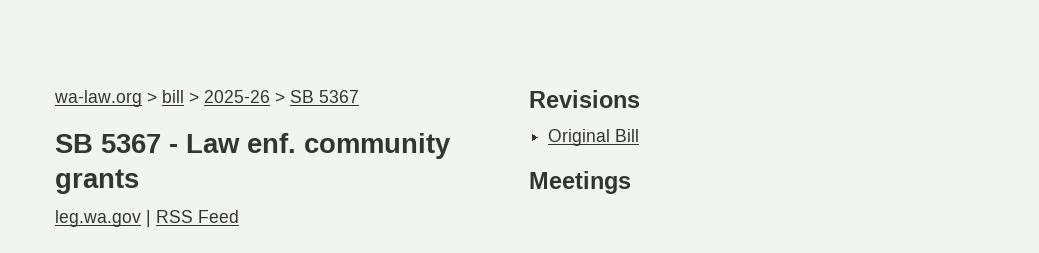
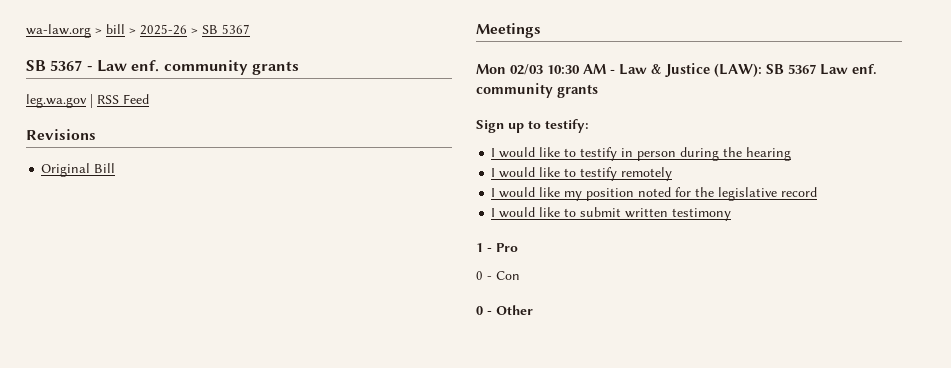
(631, 182) none -> [476,63,877,77] [476,83,598,98] [476,119,589,133] [491,147,792,161] [491,167,673,181] [491,187,818,201] [491,207,732,221] [476,243,518,252] [476,271,520,280] [476,305,533,315] // Mon 02/03 10:30 AM - Law & Justice (LAW): SB 5367 Law enf. community grants // Sign up to testify: // I would like to testify in person during the hearing // I would like to testify remotely // I would like my position noted for the legislative record // I would like to submit written testimony // 1 - Pro // 0 - Con // 0 - Other

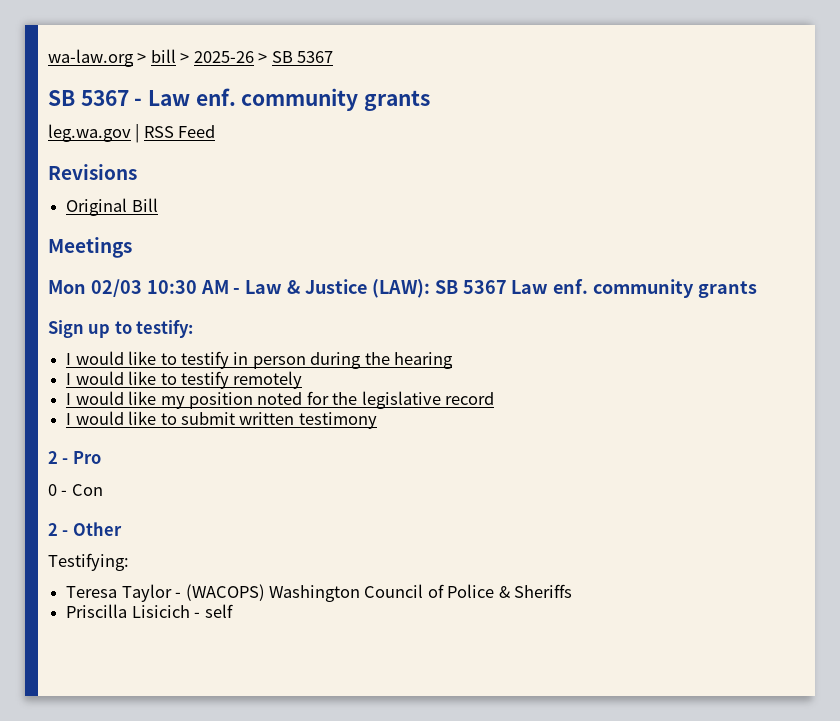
[476,243,483,252] 1 -> [48,451,58,464] 2
[476,306,483,315] 0 -> [48,523,58,536] 2
(533, 310) none -> [48,553,129,571] [66,584,573,602] [66,604,233,618] // Testifying: // Teresa Taylor - (WACOPS) Washington Council of Police & Sheriffs // Priscilla Lisicich - self

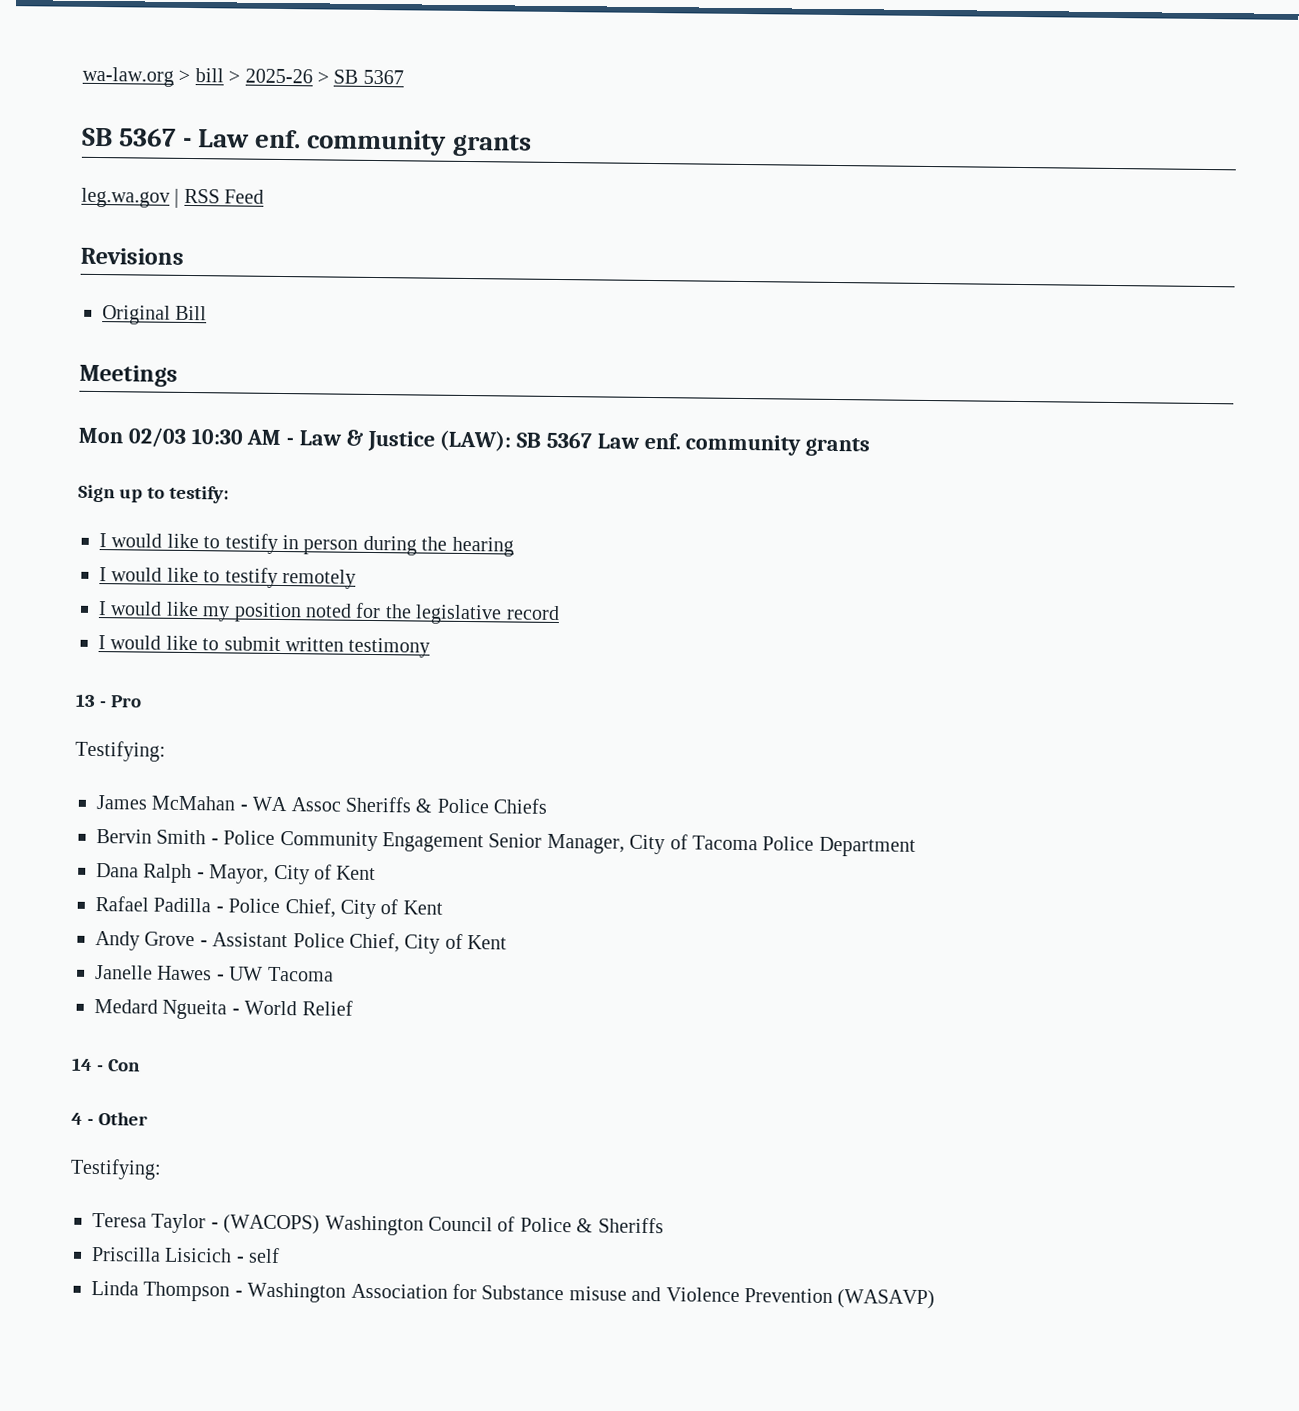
[48,451,58,464] 2 -> [75,693,96,707] 13
[48,484,57,496] 0 -> [75,740,166,762] [96,795,548,814] [96,829,916,857] [96,863,377,885] [95,896,443,920] [95,931,508,954] [95,965,334,982] [94,999,353,1020] [72,1057,93,1071] Testifying: // James McMahan - WA Assoc Sheriffs & Police Chiefs // Bervin Smith - Police Community Engagement Senior Manager, City of Tacoma Police Department // Dana Ralph - Mayor, City of Kent // Rafael Padilla - Police Chief, City of Kent // Andy Grove - Assistant Police Chief, City of Kent // Janelle Hawes - UW Tacoma // Medard Ngueita - World Relief // 14
[48,523,58,536] 2 -> [71,1112,83,1125] 4
(233, 611) none -> [91,1280,936,1310] // Linda Thompson - Washington Association for Substance misuse and Violence Prevention (WASAVP)

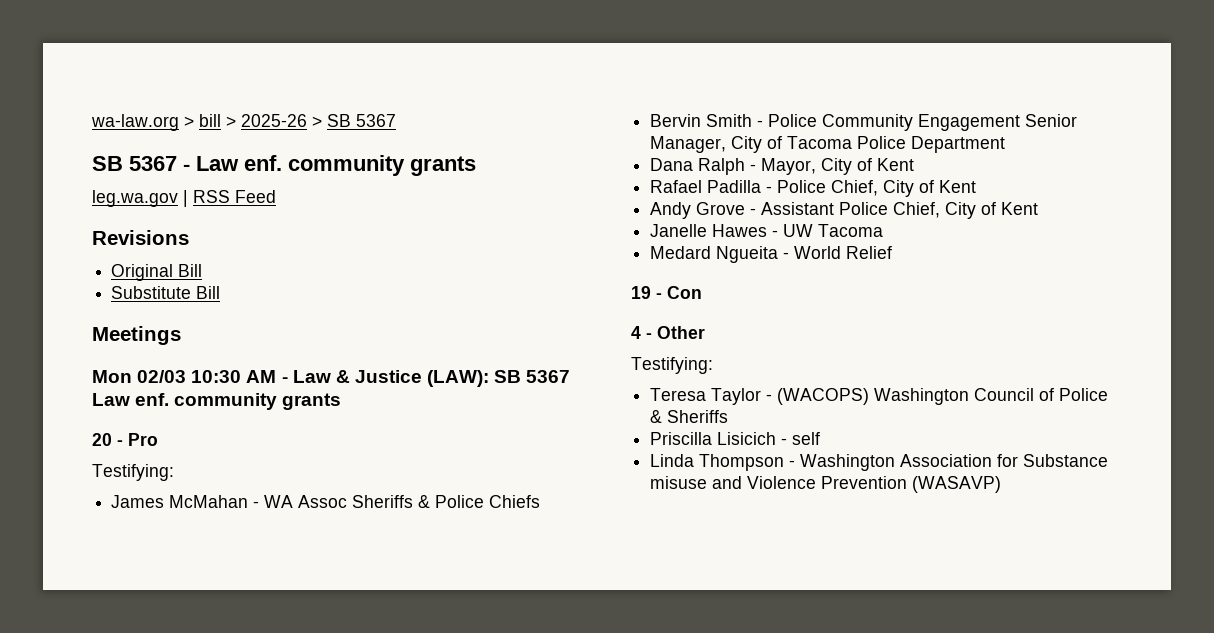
(208, 313) none -> [111,286,221,299] // Substitute Bill
[78,484,230,504] [99,533,514,557] [99,567,356,589] [98,601,560,625] [98,635,431,658] [75,693,96,707] Sign up to testify: // I would like to testify in person during the hearing // I would like to testify remotely // I would like my position noted for the legislative record // I would like to submit written testimony // 13 -> [92,433,112,446] 20
[72,1057,93,1071] 14 -> [631,286,651,299] 19

